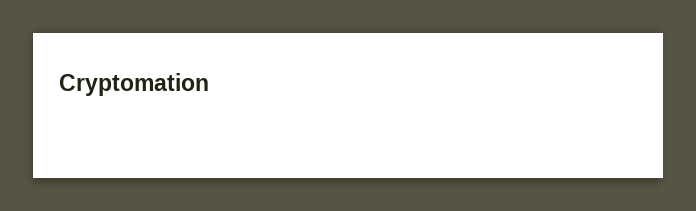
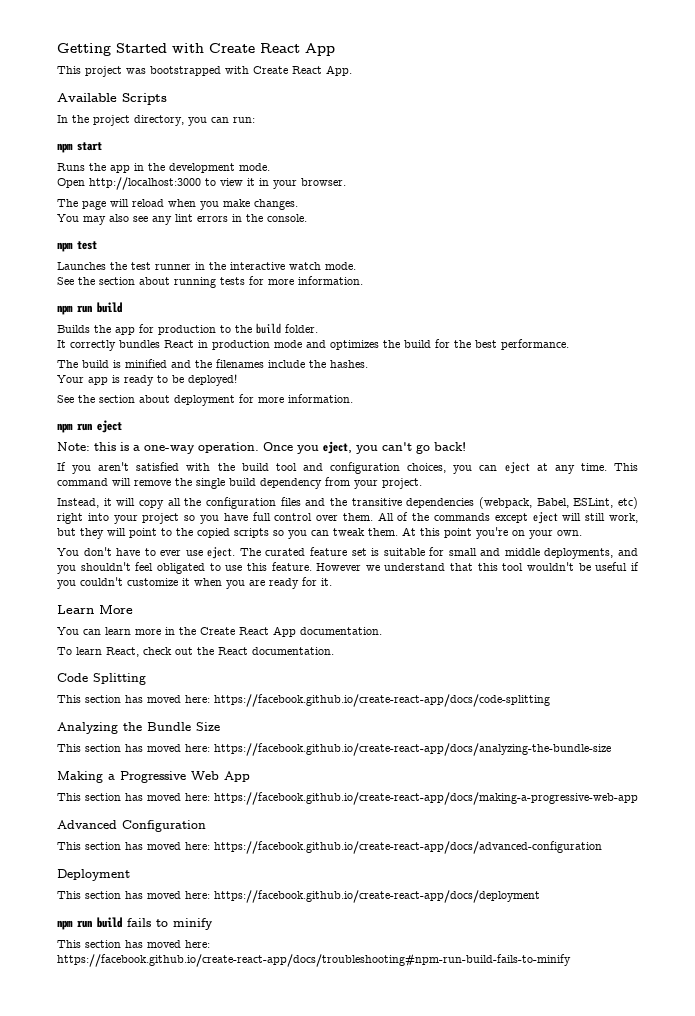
[59,73,209,96] Cryptomation -> [57,43,335,56] [57,65,352,77] [57,93,167,105] [57,115,255,126] [57,142,102,153] [57,163,270,173] [57,177,346,190] [57,199,298,210] [57,214,307,225] [57,241,97,252] [57,262,356,270] [57,276,363,288] [57,302,122,315] [57,323,318,335] [57,339,569,351] [57,359,368,368] [57,374,237,386] [57,394,353,406] [57,420,122,433] [57,441,466,454] [57,462,639,474] [57,477,422,489] [57,497,638,509] [57,512,638,524] [57,527,582,539] [57,547,638,559] [57,562,639,574] [57,577,332,589] [57,604,133,614] [57,626,382,637] [57,647,334,657] [57,673,146,685] [57,694,550,707] [57,722,220,734] [57,743,611,756] [57,771,250,783] [57,792,638,805] [57,820,206,832] [57,841,602,854] [57,869,130,881] [57,890,540,903] [57,917,213,930] [57,940,210,948] [57,953,571,967] Getting Started with Create React App // This project was bootstrapped with Create React App. // Available Scripts // In the project directory, you can run: // npm start // Runs the app in the development mode. // Open http://localhost:3000 to view it in your browser. // The page will reload when you make changes. // You may also see any lint errors in the console. // npm test // Launches the test runner in the interactive watch mode. // See the section about running tests for more information. // npm run build // Builds the app for production to the build folder. // It correctly bundles React in production mode and optimizes the build for the best performance. // The build is minified and the filenames include the hashes. // Your app is ready to be deployed! // See the section about deployment for more information. // npm run eject // Note: this is a one-way operation. Once you eject, you can't go back! // If you aren't satisfied with the build tool and configuration choices, you can eject at any time. This command will remove the single build dependency from your project. // Instead, it will copy all the configuration files and the transitive dependencies (webpack, Babel, ESLint, etc) right into your project so you have full control over them. All of the commands except eject will still work, but they will point to the copied scripts so you can tweak them. At this point you're on your own. // You don't have to ever use eject. The curated feature set is suitable for small and middle deployments, and you shouldn't feel obligated to use this feature. However we understand that this tool wouldn't be useful if you couldn't customize it when you are ready for it. // Learn More // You can learn more in the Create React App documentation. // To learn React, check out the React documentation. // Code Splitting // This section has moved here: https://facebook.github.io/create-react-app/docs/code-splitting // Analyzing the Bundle Size // This section has moved here: https://facebook.github.io/create-react-app/docs/analyzing-the-bundle-size // Making a Progressive Web App // This section has moved here: https://facebook.github.io/create-react-app/docs/making-a-progressive-web-app // Advanced Configuration // This section has moved here: https://facebook.github.io/create-react-app/docs/advanced-configuration // Deployment // This section has moved here: https://facebook.github.io/create-react-app/docs/deployment // npm run build fails to minify // This section has moved here: https://facebook.github.io/create-react-app/docs/troubleshooting#npm-run-build-fails-to-minify

